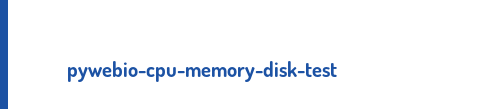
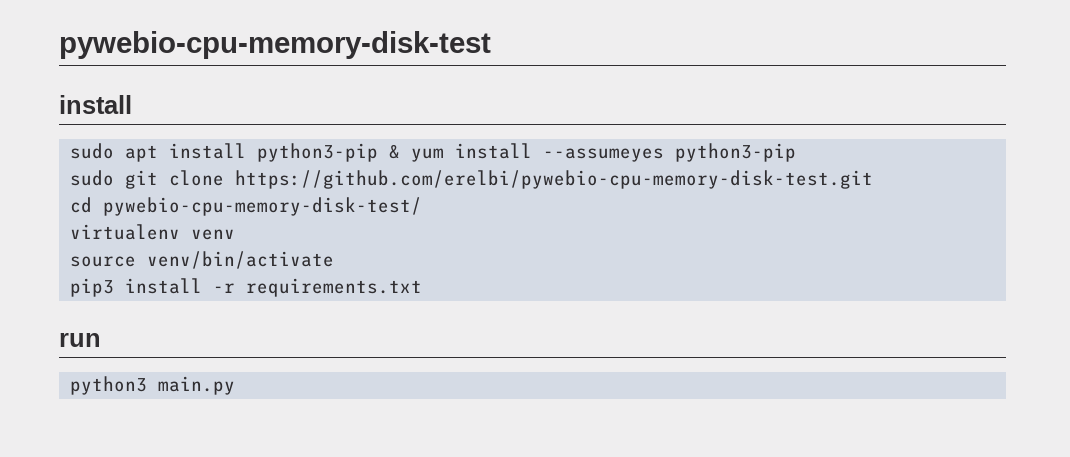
(337, 71) none -> [59,95,132,114] [70,143,797,162] [70,170,874,189] [70,197,423,216] [70,224,236,240] [70,251,335,269] [70,278,423,297] [59,333,101,347] [70,376,236,395] // install // sudo apt install python3-pip & yum install --assumeyes python3-pip // sudo git clone https://github.com/erelbi/pywebio-cpu-memory-disk-test.git // cd pywebio-cpu-memory-disk-test/ // virtualenv venv // source venv/bin/activate // pip3 install -r requirements.txt // run // python3 main.py

